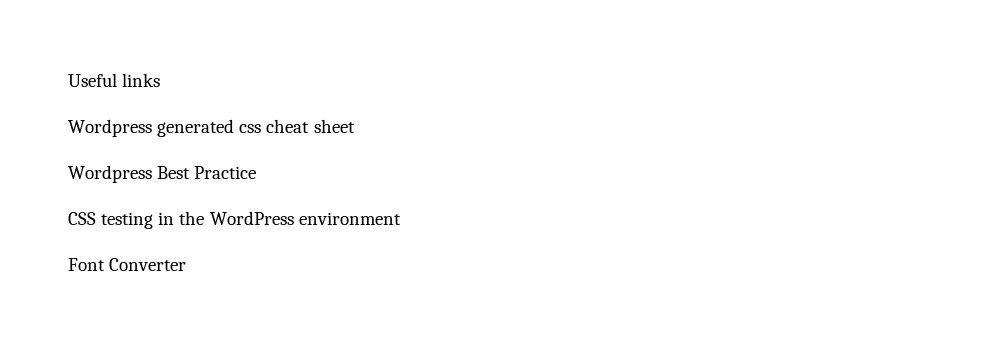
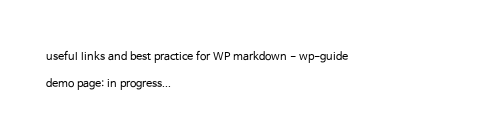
[68,73,117,87] Useful -> [46,50,78,60] useful
[68,119,355,137] [68,165,257,183] [68,211,401,229] [68,258,187,271] // Wordpress generated css cheat sheet // Wordpress Best Practice // CSS testing in the WordPress environment // Font Converter -> [107,50,348,63] [46,78,171,90] and best practice for WP markdown - wp-guide // demo page: in progress...

